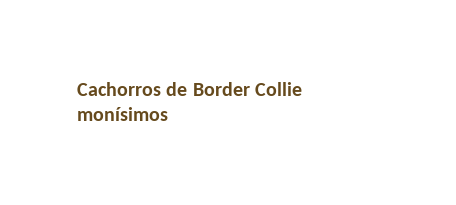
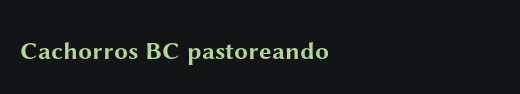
[166,82,302,96] [77,107,168,121] de Border Collie monísimos -> [144,42,329,65] BC pastoreando

